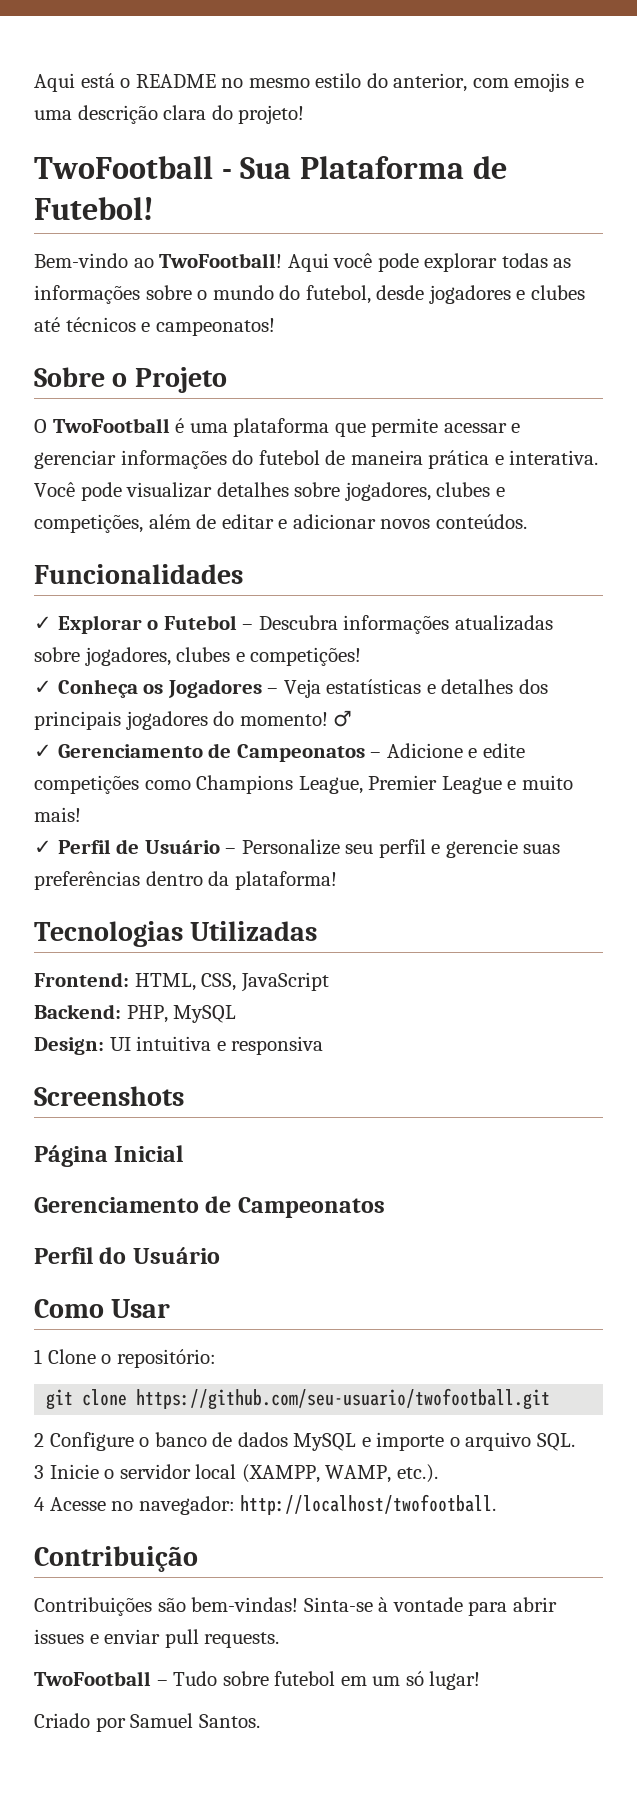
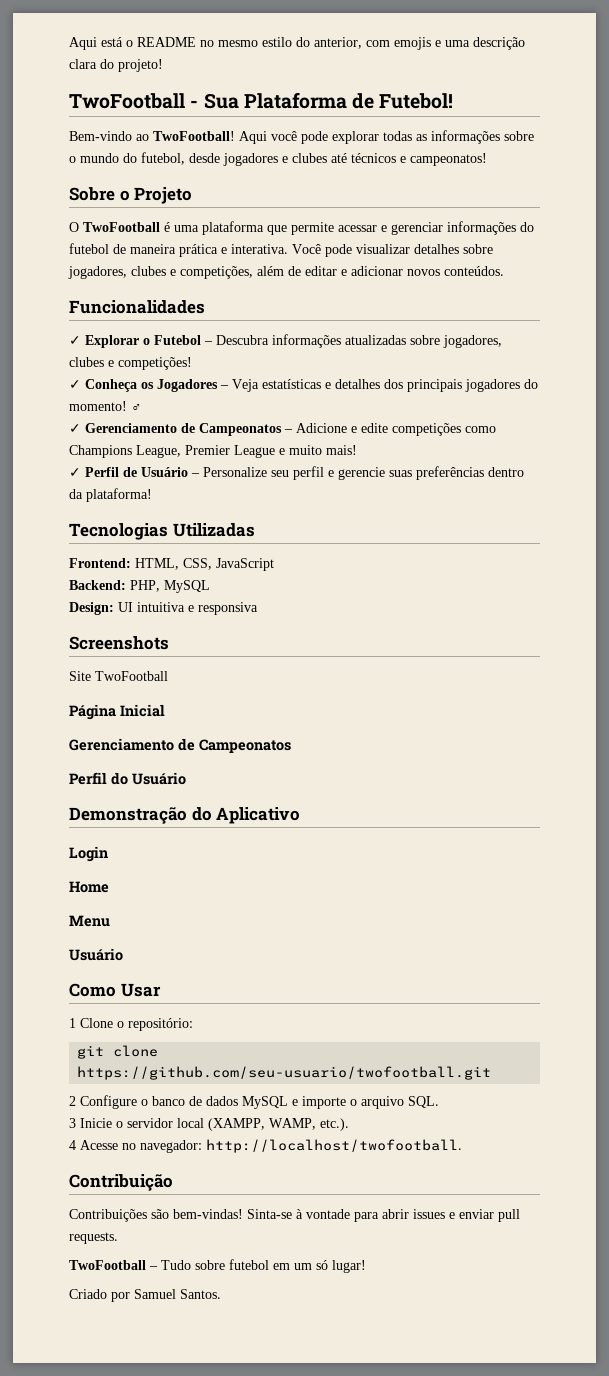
(184, 1096) none -> [69,671,168,681] // Site TwoFootball
(220, 1255) none -> [69,807,301,824] [69,846,108,862] [69,881,109,893] [69,915,110,927] [69,948,123,961] // Demonstração do Aplicativo // Login // Home // Menu // Usuário

